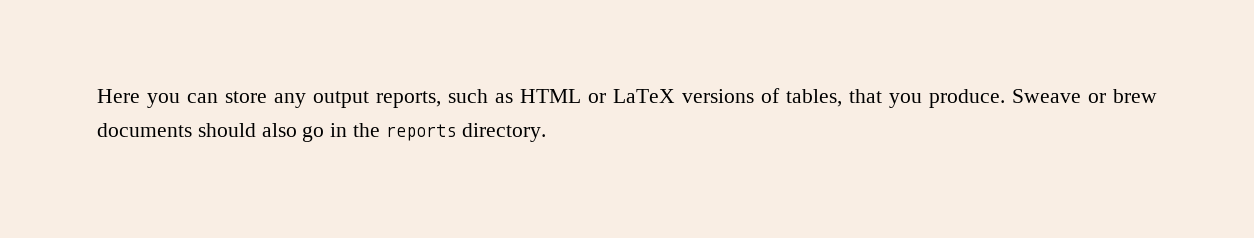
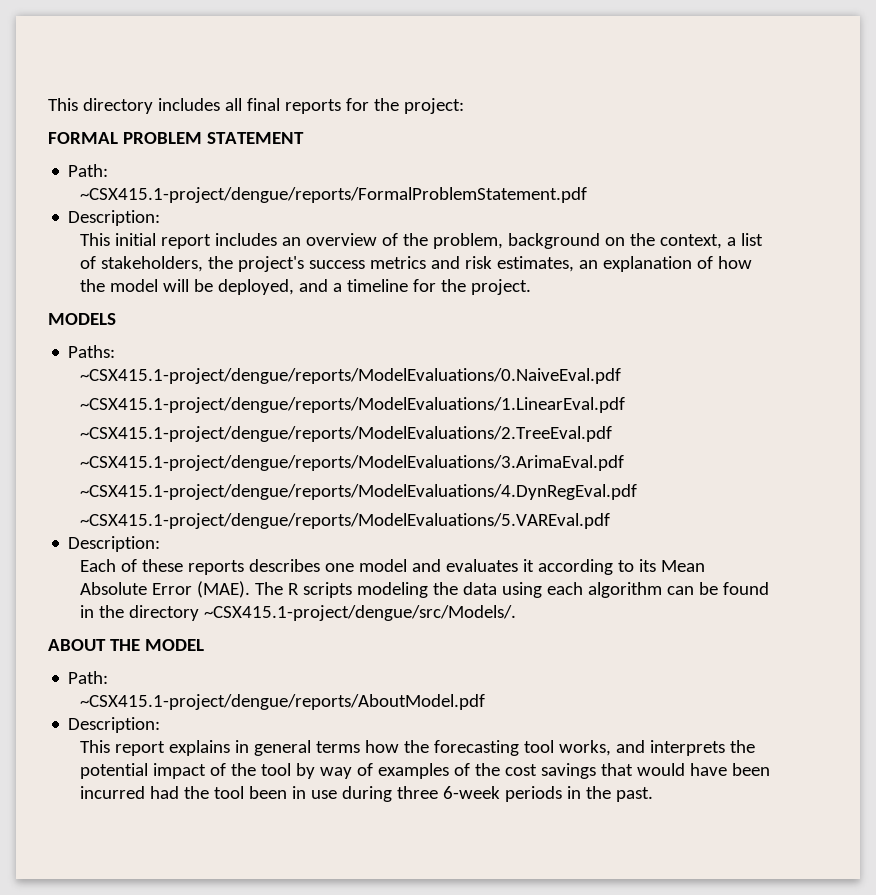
[97,88,1157,108] [97,123,546,142] Here you can store any output reports, such as HTML or LaTeX versions of tables, that you produce. Sweave or brew documents should also go in the reports directory. -> [48,98,464,114] [48,132,304,144] [68,164,109,177] [79,187,587,203] [68,210,161,226] [79,233,763,249] [79,256,752,272] [79,279,531,295] [48,313,116,325] [68,345,116,358] [79,368,621,384] [79,397,625,413] [79,426,612,442] [79,455,624,471] [79,484,637,500] [79,513,610,529] [68,536,161,552] [79,559,705,575] [79,581,769,598] [79,605,516,621] [48,639,204,651] [68,671,109,684] [79,694,485,710] [68,717,161,733] [79,740,755,756] [79,763,770,779] [79,786,653,802] This directory includes all final reports for the project: // FORMAL PROBLEM STATEMENT // Path: // ~CSX415.1-project/dengue/reports/FormalProblemStatement.pdf // Description: // This initial report includes an overview of the problem, background on the context, a list of stakeholders, the project's success metrics and risk estimates, an explanation of how the model will be deployed, and a timeline for the project. // MODELS // Paths: // ~CSX415.1-project/dengue/reports/ModelEvaluations/0.NaiveEval.pdf // ~CSX415.1-project/dengue/reports/ModelEvaluations/1.LinearEval.pdf // ~CSX415.1-project/dengue/reports/ModelEvaluations/2.TreeEval.pdf // ~CSX415.1-project/dengue/reports/ModelEvaluations/3.ArimaEval.pdf // ~CSX415.1-project/dengue/reports/ModelEvaluations/4.DynRegEval.pdf // ~CSX415.1-project/dengue/reports/ModelEvaluations/5.VAREval.pdf // Description: // Each of these reports describes one model and evaluates it according to its Mean Absolute Error (MAE). The R scripts modeling the data using each algorithm can be found in the directory ~CSX415.1-project/dengue/src/Models/. // ABOUT THE MODEL // Path: // ~CSX415.1-project/dengue/reports/AboutModel.pdf // Description: // This report explains in general terms how the forecasting tool works, and interprets the potential impact of the tool by way of examples of the cost savings that would have been incurred had the tool been in use during three 6-week periods in the past.

